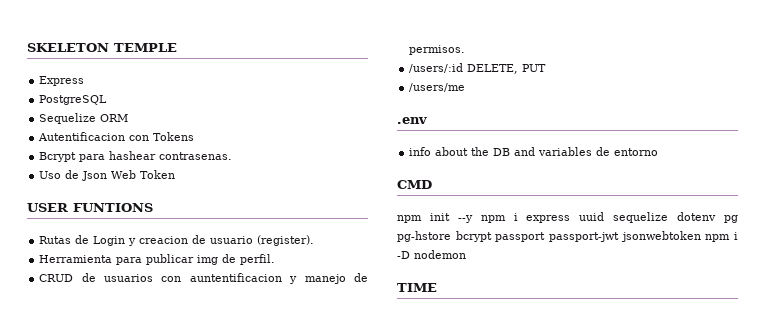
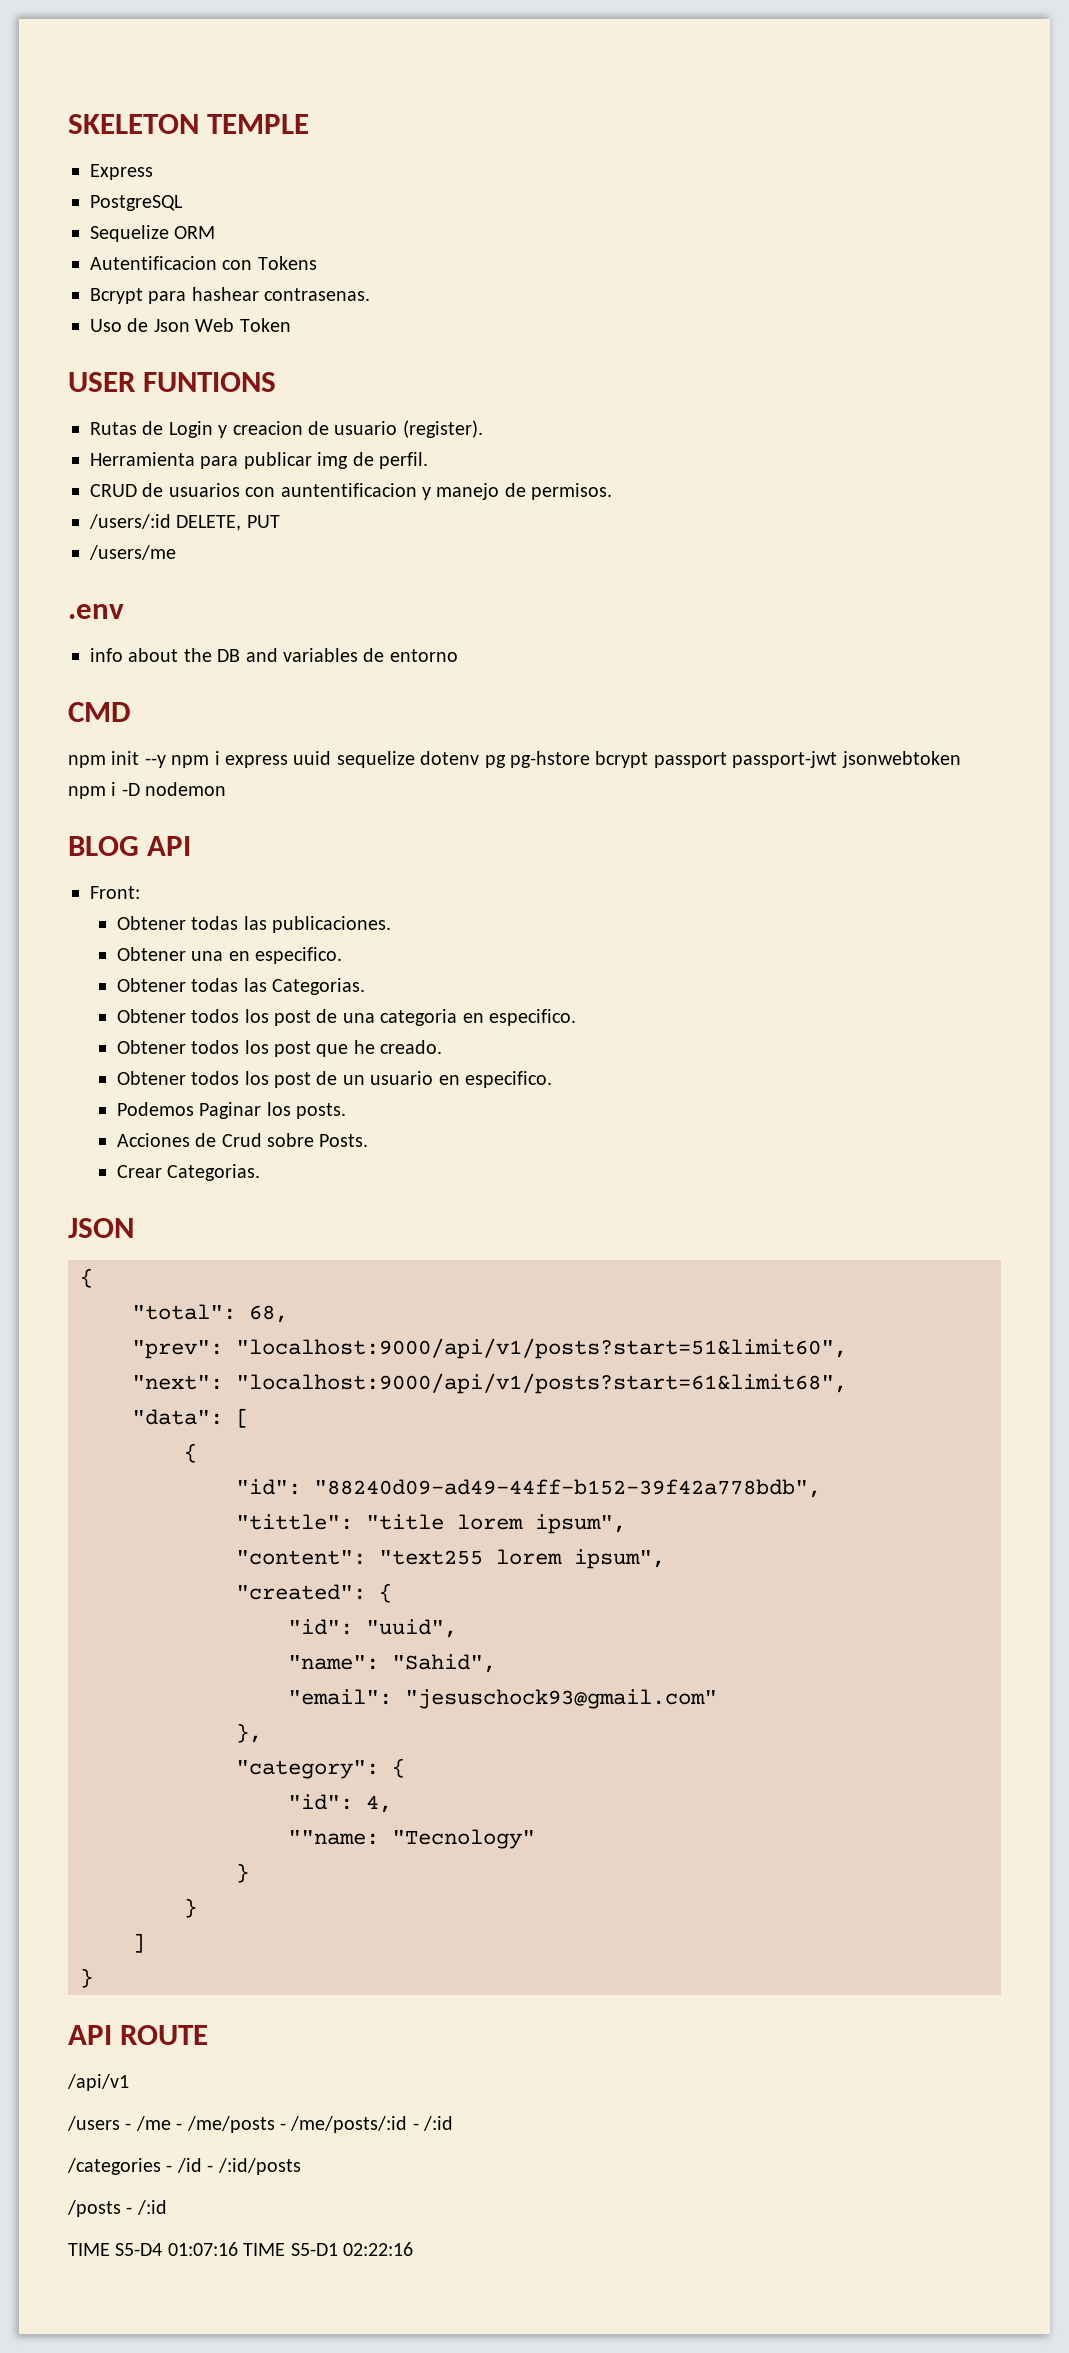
[397,283,437,292] TIME -> [68,836,192,856] [90,886,140,899] [116,916,391,933] [116,947,342,964] [116,978,365,995] [116,1009,576,1026] [116,1040,443,1057] [116,1071,552,1088] [116,1102,346,1119] [116,1133,369,1147] [116,1164,261,1181] [68,1218,134,1238] [80,1268,93,1288] [132,1304,288,1323] [132,1338,847,1359] [132,1373,847,1394] [132,1408,249,1428] [184,1443,197,1463] [236,1479,821,1498] [236,1514,626,1534] [236,1549,665,1569] [236,1583,392,1603] [288,1619,457,1638] [288,1654,496,1673] [288,1689,717,1709] [236,1723,262,1743] [236,1758,405,1779] [288,1794,392,1813] [288,1829,535,1849] [236,1863,249,1883] [184,1898,197,1918] [132,1933,145,1953] [80,1968,93,1988] [68,2025,209,2045] [67,2074,129,2091] [67,2116,454,2133] [67,2158,301,2175] [67,2200,167,2217] [68,2242,413,2256] BLOG API // Front: // Obtener todas las publicaciones. // Obtener una en especifico. // Obtener todas las Categorias. // Obtener todos los post de una categoria en especifico. // Obtener todos los post que he creado. // Obtener todos los post de un usuario en especifico. // Podemos Paginar los posts. // Acciones de Crud sobre Posts. // Crear Categorias. // JSON // { // "total": 68, // "prev": "localhost:9000/api/v1/posts?start=51&limit60", // "next": "localhost:9000/api/v1/posts?start=61&limit68", // "data": [ // { // "id": "88240d09-ad49-44ff-b152-39f42a778bdb", // "tittle": "title lorem ipsum", // "content": "text255 lorem ipsum", // "created": { // "id": "uuid", // "name": "Sahid", // "email": "jesuschock93@gmail.com" // }, // "category": { // "id": 4, // ""name: "Tecnology" // } // } // ] // } // API ROUTE // /api/v1 // /users - /me - /me/posts - /me/posts/:id - /:id // /categories - /id - /:id/posts // /posts - /:id // TIME S5-D4 01:07:16 TIME S5-D1 02:22:16

